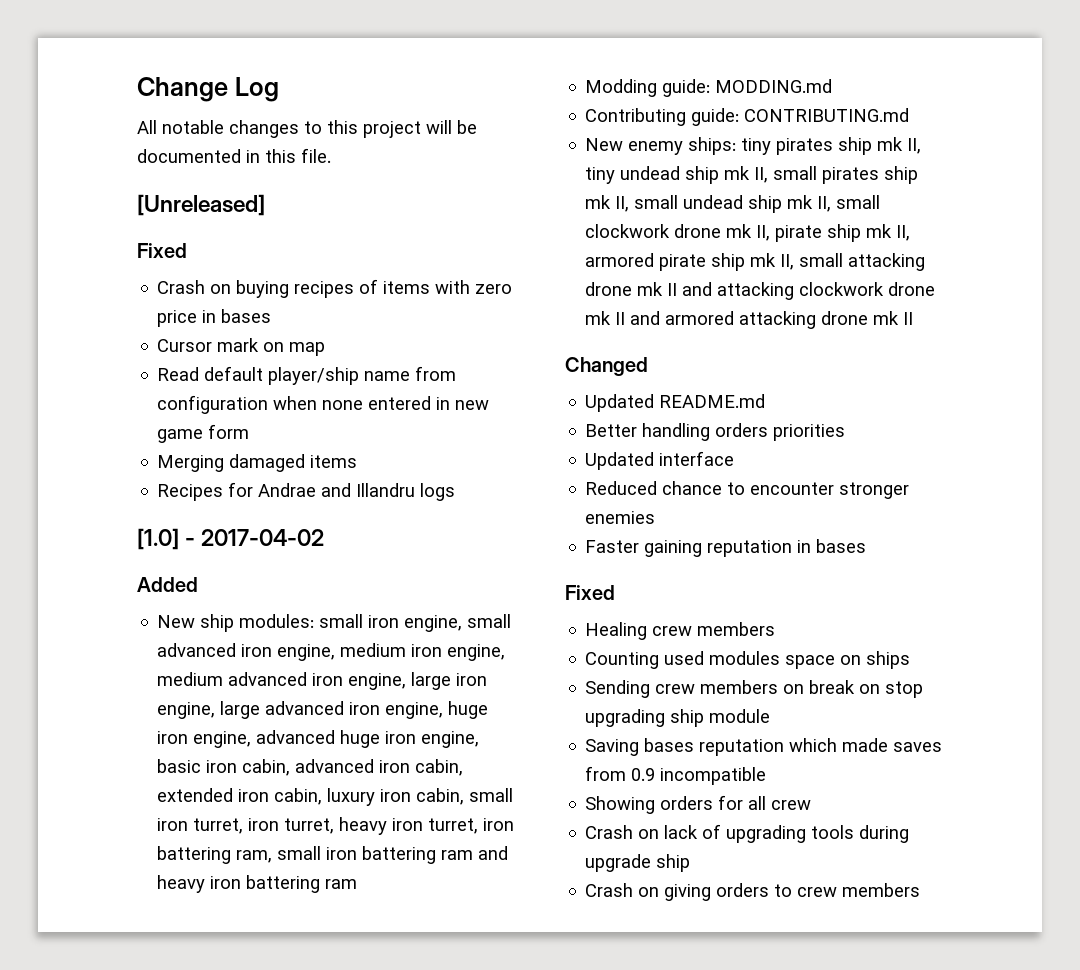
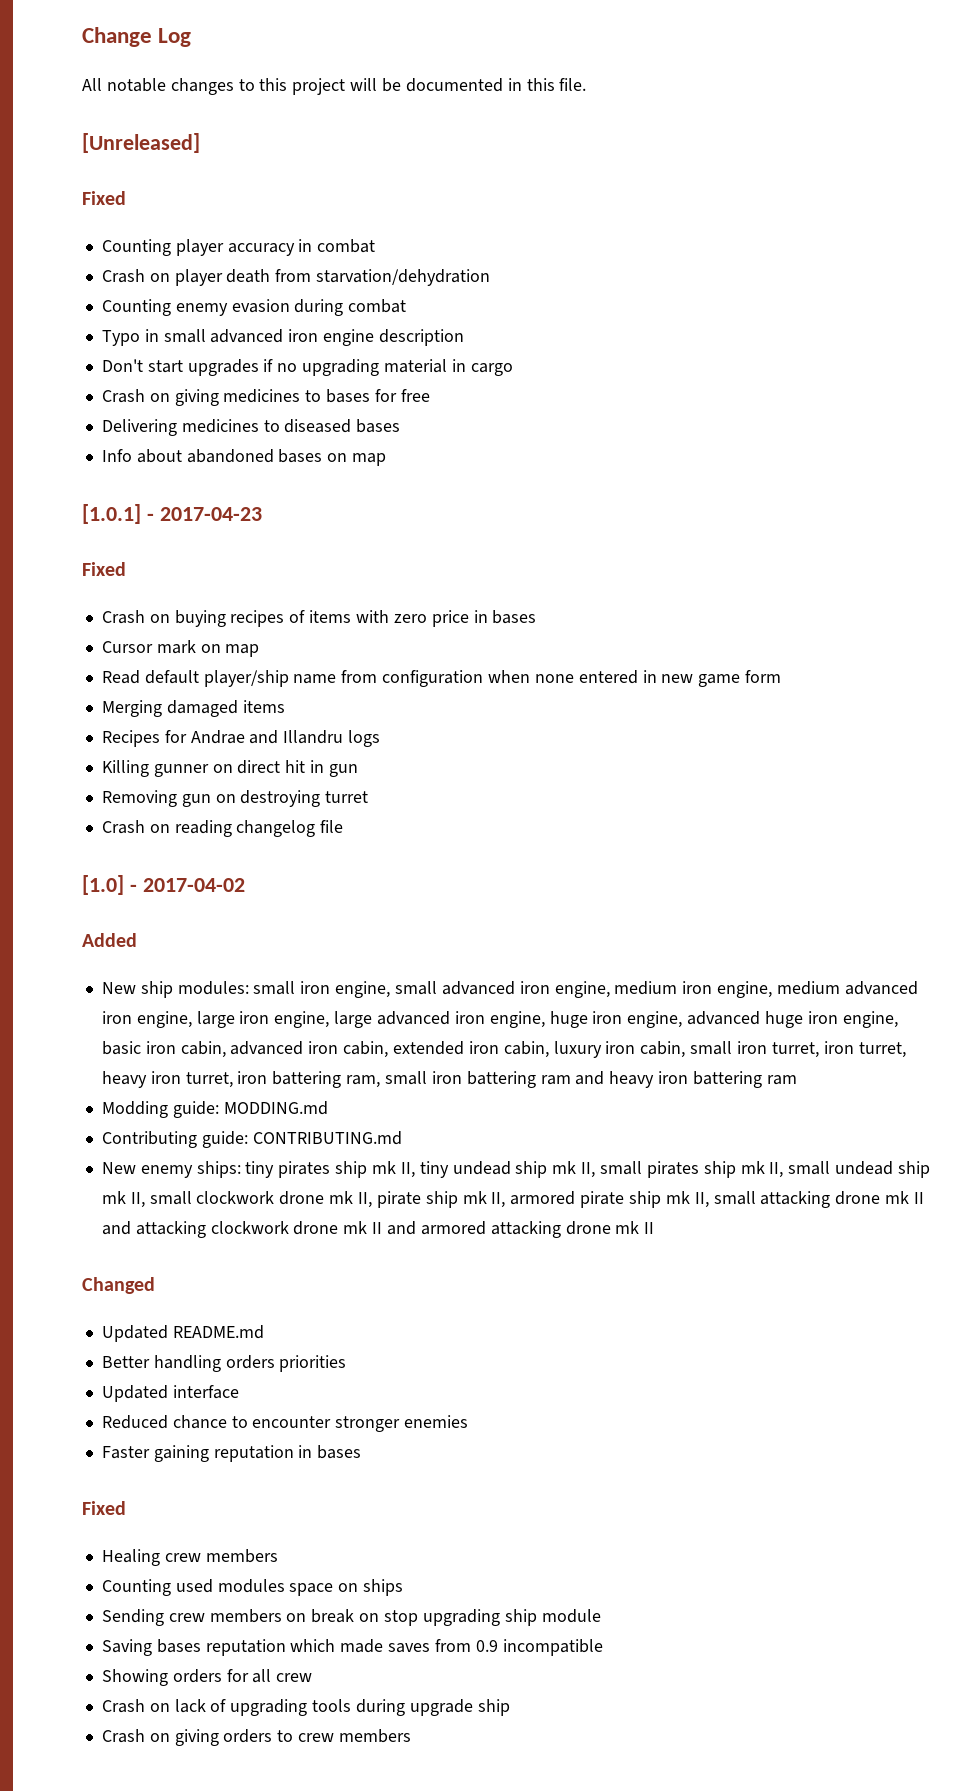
(187, 250) none -> [101,239,376,256] [101,269,491,286] [101,299,407,316] [101,329,464,346] [101,359,513,376] [101,389,430,406] [101,419,401,436] [101,449,387,466] [82,504,262,524] [82,562,126,576] // Counting player accuracy in combat // Crash on player death from starvation/dehydration // Counting enemy evasion during combat // Typo in small advanced iron engine description // Don't start upgrades if no upgrading material in cargo // Crash on giving medicines to bases for free // Delivering medicines to diseased bases // Info about abandoned bases on map // [1.0.1] - 2017-04-23 // Fixed
(456, 492) none -> [101,760,358,777] [101,790,369,807] [101,820,344,837] // Killing gunner on direct hit in gun // Removing gun on destroying turret // Crash on reading changelog file

